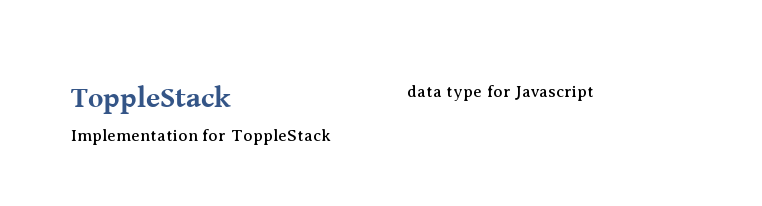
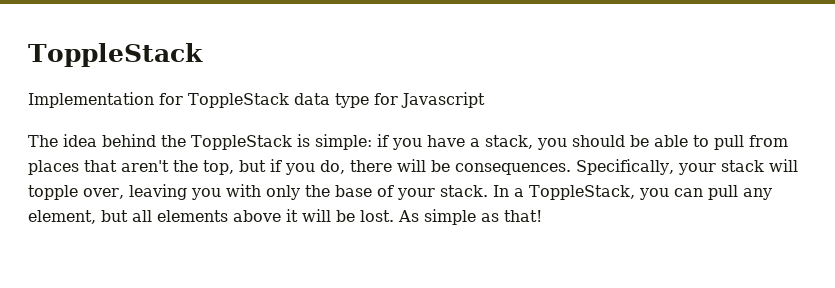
(595, 93) none -> [28,134,788,150] [28,159,798,175] [28,184,772,200] [28,209,542,225] // The idea behind the ToppleStack is simple: if you have a stack, you should be able to pull from places that aren't the top, but if you do, there will be consequences. Specifically, your stack will topple over, leaving you with only the base of your stack. In a ToppleStack, you can pull any element, but all elements above it will be lost. As simple as that!

